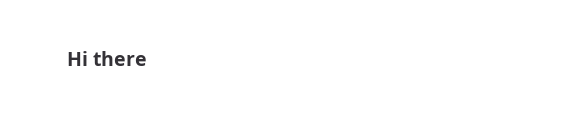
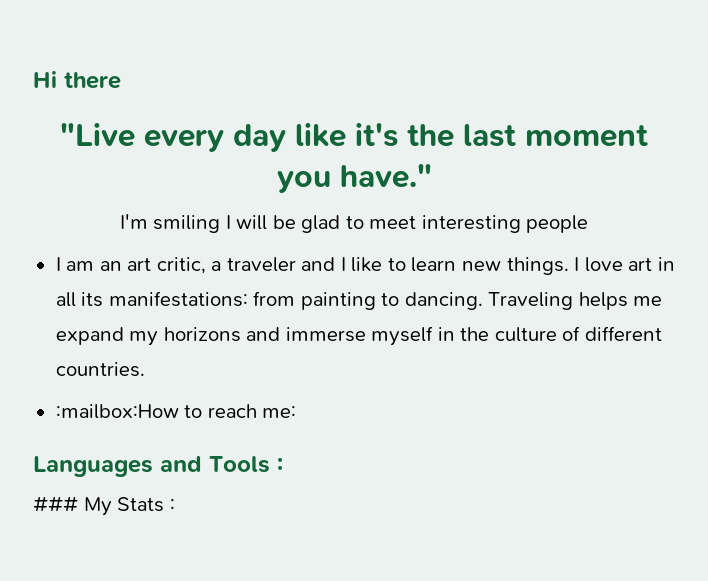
(148, 58) none -> [60,123,648,152] [276,164,432,193] [119,214,589,233] [55,257,675,275] [55,291,663,310] [55,326,662,346] [55,362,145,377] [55,404,297,419] [33,456,283,477] [33,496,175,516] // "Live every day like it's the last moment you have." // I'm smiling I will be glad to meet interesting people // I am an art critic, a traveler and I like to learn new things. I love art in all its manifestations: from painting to dancing. Traveling helps me expand my horizons and immerse myself in the culture of different countries. // :mailbox:How to reach me: // Languages and Tools : // ### My Stats :

